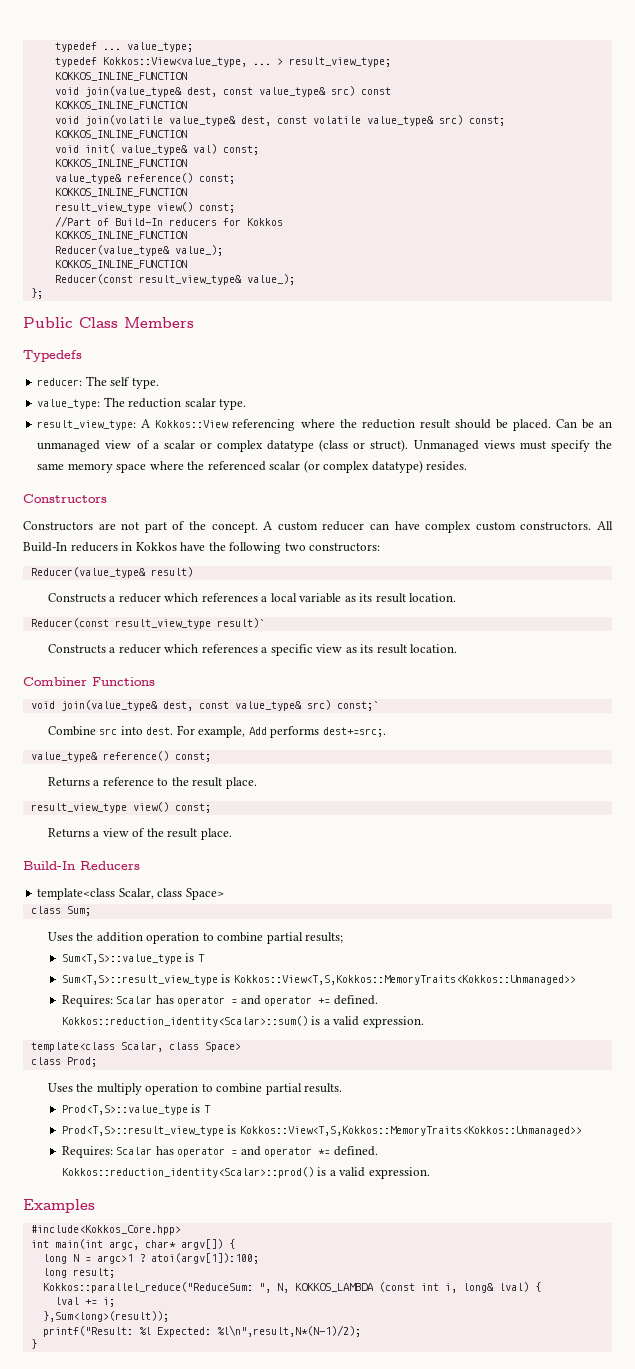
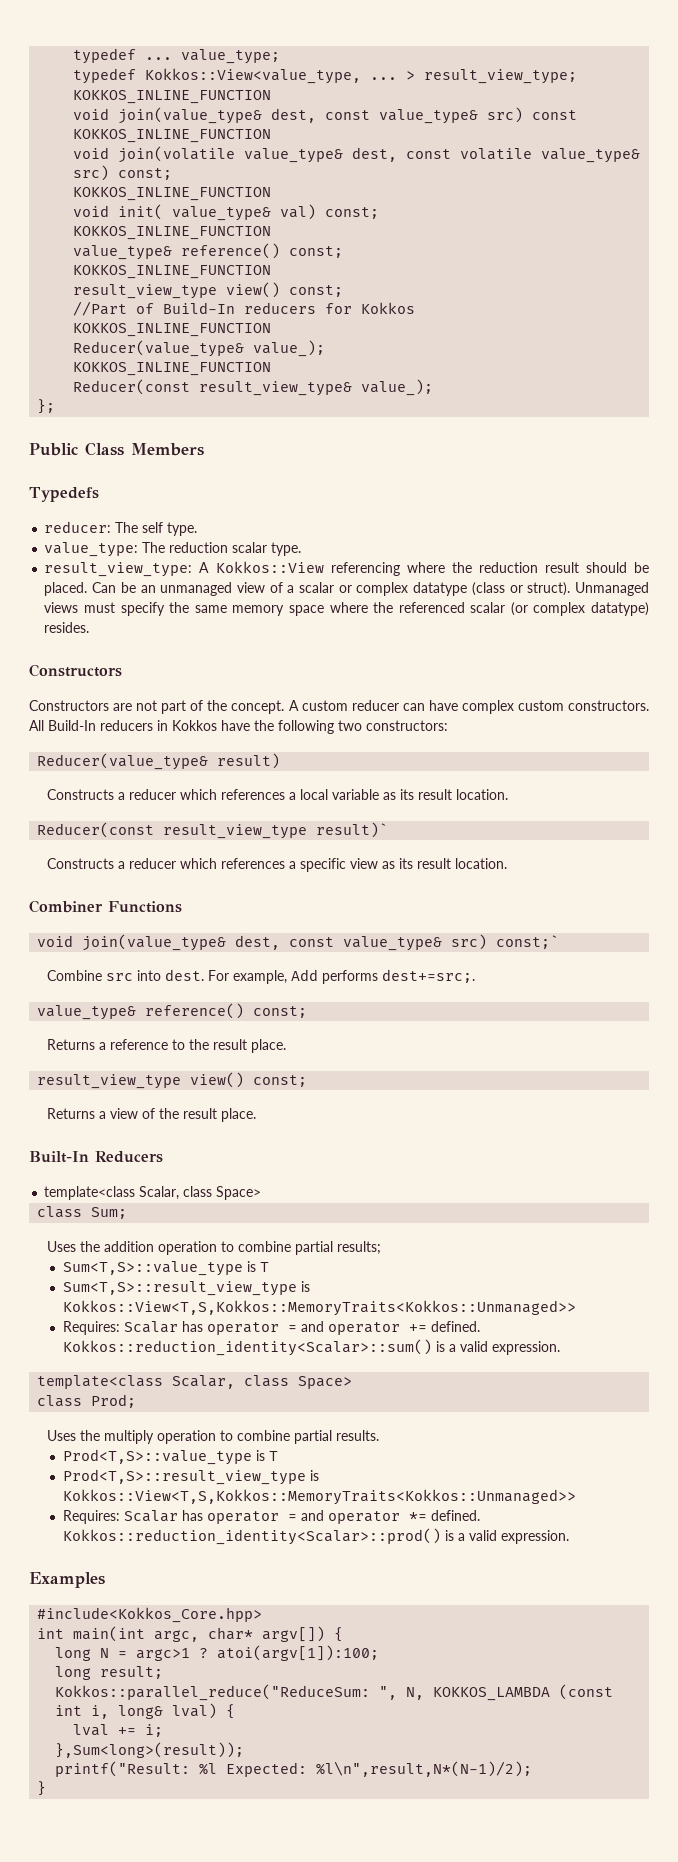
[23,861,75,870] Build-In -> [29,1151,89,1163] Built-In

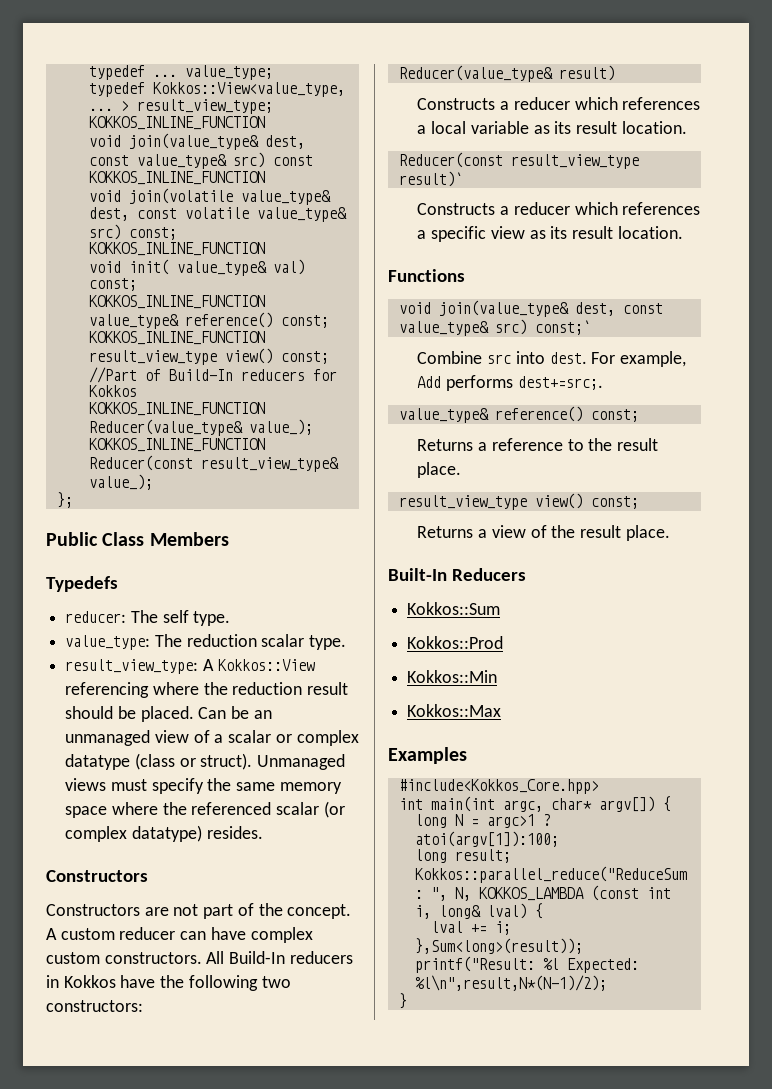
[29,900,103,913] Combiner -> (683, 232) none
[44,1186,262,1200] [37,1206,128,1219] [47,1241,382,1255] [62,1261,269,1276] [62,1281,310,1296] [62,1300,576,1316] [62,1321,480,1335] [62,1339,560,1356] [37,1375,353,1389] [37,1394,137,1408] [47,1430,380,1444] [62,1449,278,1465] [62,1469,319,1485] [62,1489,576,1505] [62,1510,480,1524] [62,1528,569,1545] template<class Scalar, class Space> // class Sum; // Uses the addition operation to combine partial results; // Sum<T,S>::value_type is T // Sum<T,S>::result_view_type is Kokkos::View<T,S,Kokkos::MemoryTraits<Kokkos::Unmanaged>> // Requires: Scalar has operator = and operator += defined. Kokkos::reduction_identity<Scalar>::sum() is a valid expression. // template<class Scalar, class Space> // class Prod; // Uses the multiply operation to combine partial results. // Prod<T,S>::value_type is T // Prod<T,S>::result_view_type is Kokkos::View<T,S,Kokkos::MemoryTraits<Kokkos::Unmanaged>> // Requires: Scalar has operator = and operator *= defined. Kokkos::reduction_identity<Scalar>::prod() is a valid expression. -> [407,602,501,615] [407,636,504,649] [407,670,498,683] [407,704,502,717] Kokkos::Sum // Kokkos::Prod // Kokkos::Min // Kokkos::Max

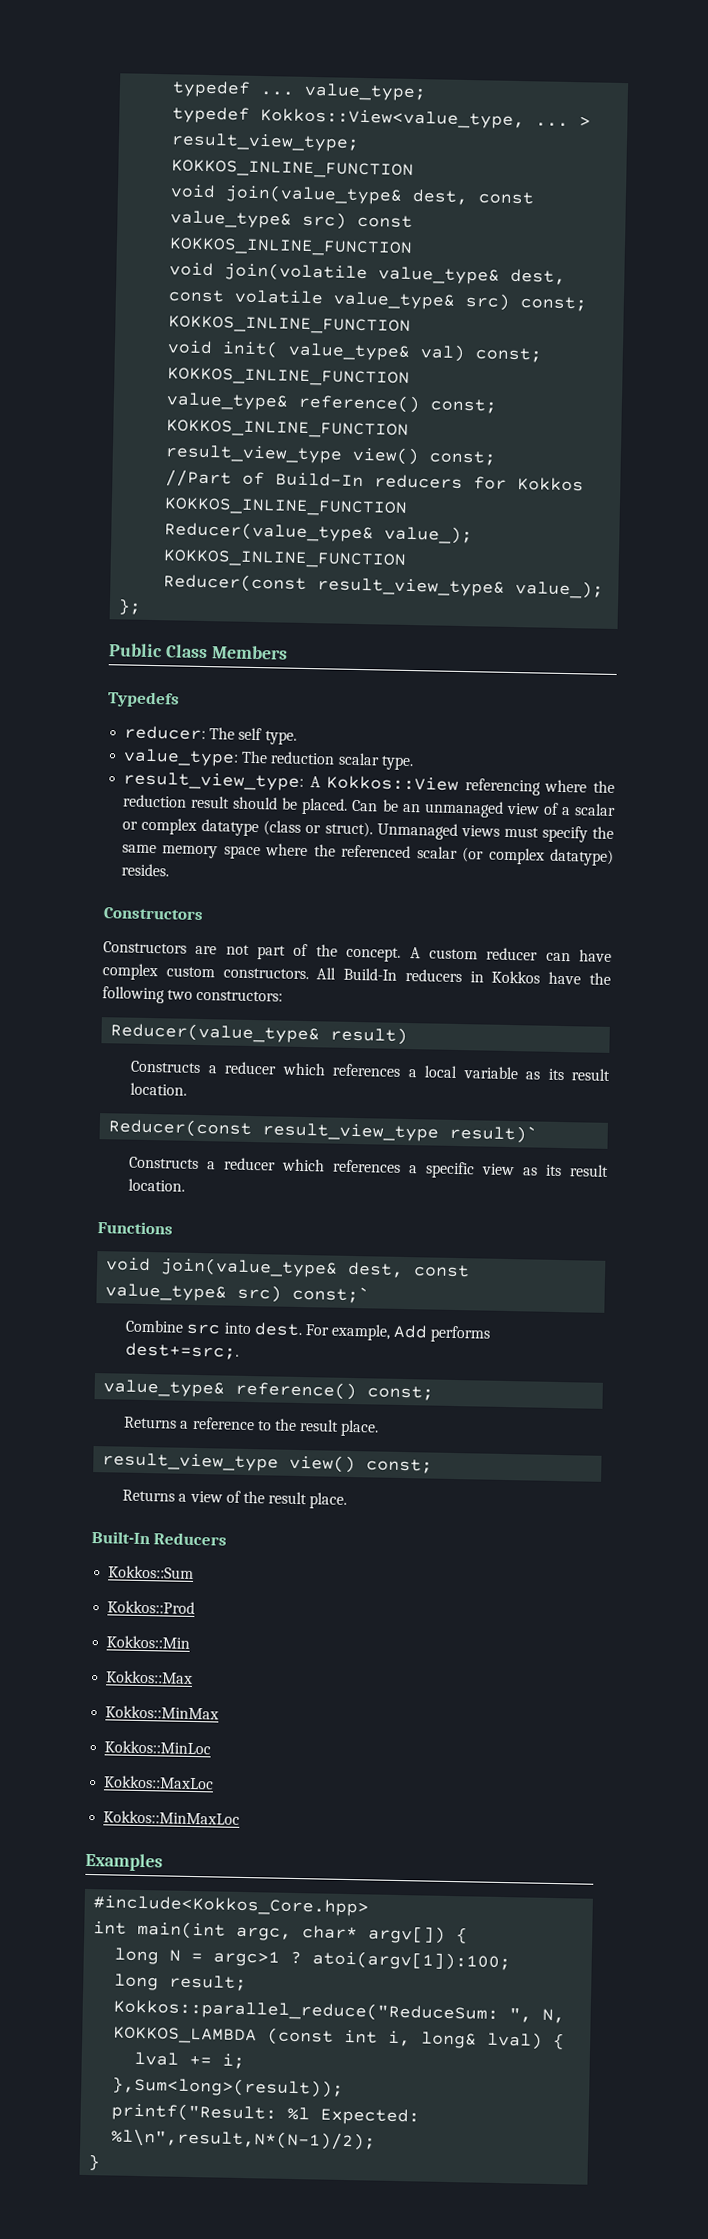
(502, 710) none -> [105,1705,220,1720] [104,1740,212,1755] [104,1775,215,1790] [103,1810,241,1825] // Kokkos::MinMax // Kokkos::MinLoc // Kokkos::MaxLoc // Kokkos::MinMaxLoc

